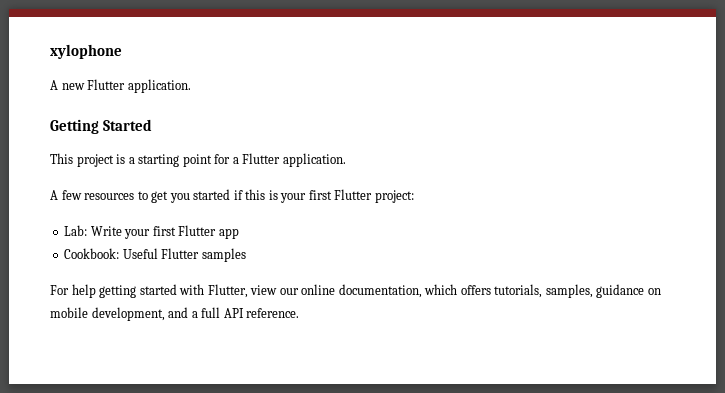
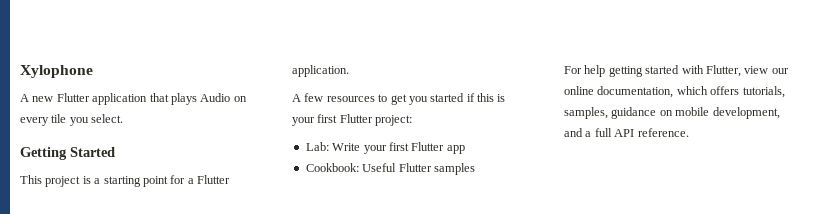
[50,44,122,59] xylophone -> [20,65,93,78] Xylophone
[127,79,191,93] application. -> [92,93,247,105] [20,114,124,126] application that plays Audio on every tile you select.

